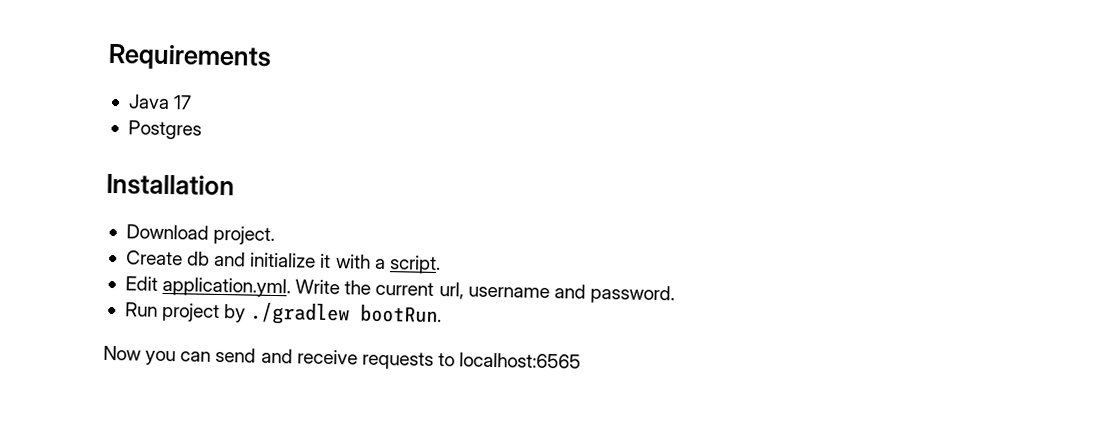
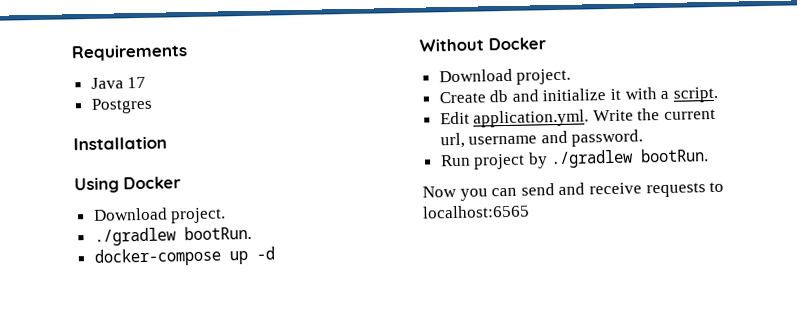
(235, 185) none -> [74,176,181,194] [92,207,227,224] [93,225,252,246] [93,246,275,267] [419,37,546,52] // Using Docker // Download project. // ./gradlew bootRun. // docker-compose up -d // Without Docker

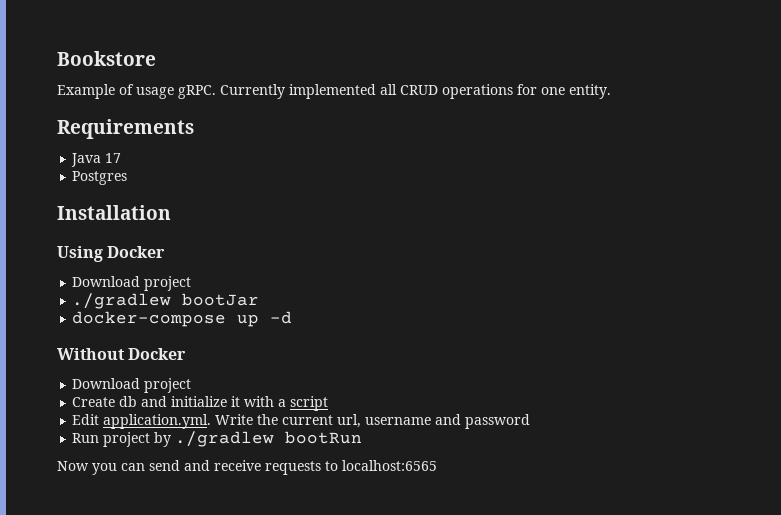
(71, 53) none -> [57,51,156,66] [57,84,611,99] Bookstore // Example of usage gRPC. Currently implemented all CRUD operations for one entity. //
[170,207,227,224] [93,225,252,246] project. // ./gradlew bootRun. -> [144,276,192,291] [72,293,260,309] project // ./gradlew bootJar
[516,68,572,85] project. -> [144,378,192,393] project
[672,86,718,103] script. -> [290,396,329,411] script
[571,129,644,147] password. -> [465,414,531,429] password
[640,148,710,163] bootRun. -> [285,431,363,444] bootRun

